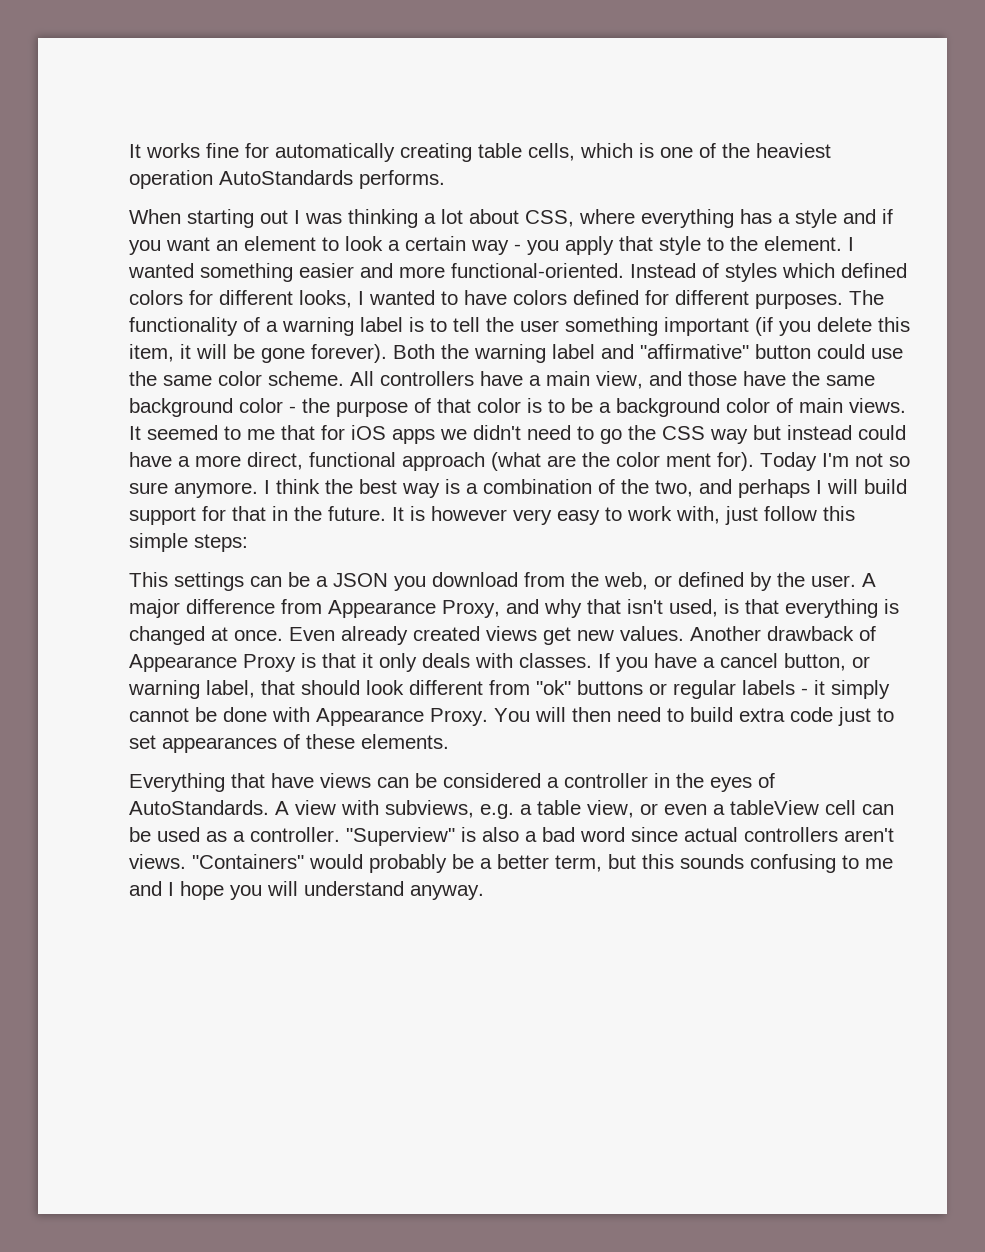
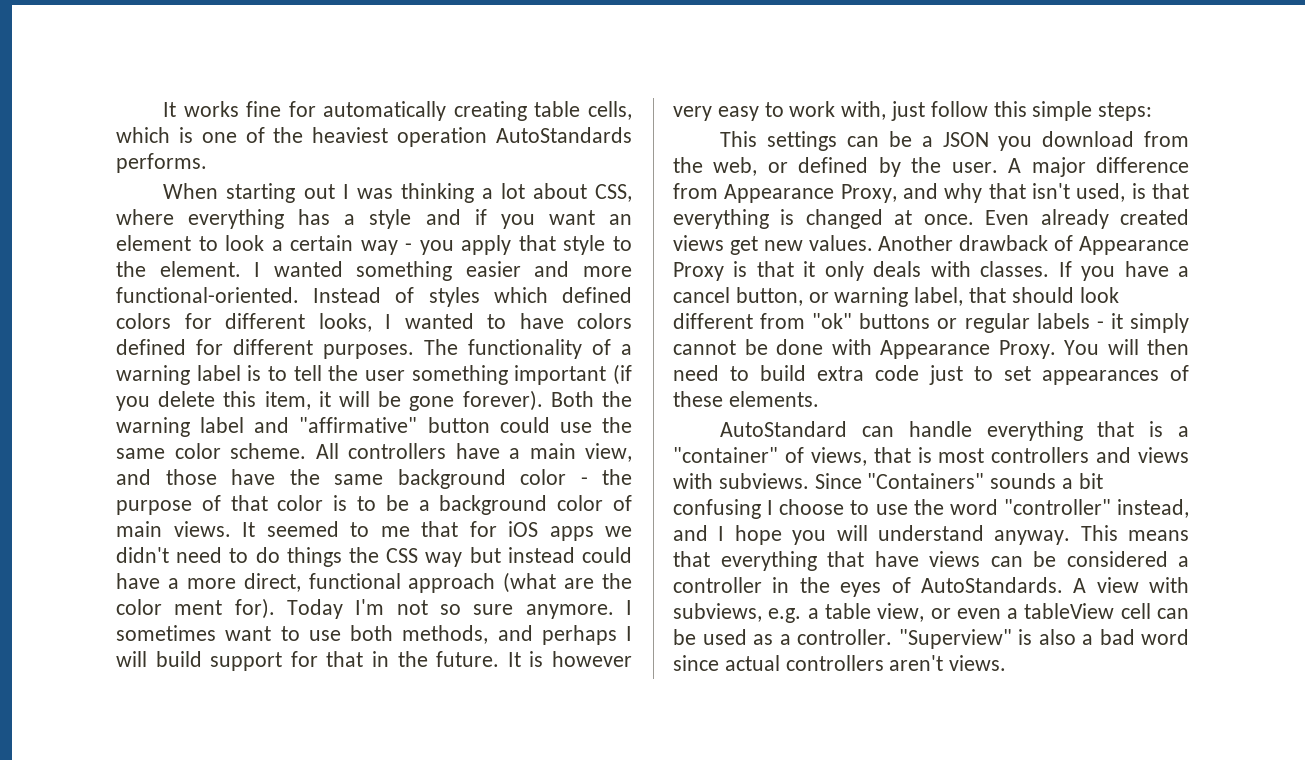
[600,429,622,444] go -> [255,547,342,567] do things
[276,479,693,498] think the best way is a combination of the two, -> [116,625,489,644] sometimes want to use both methods,
[129,773,225,792] Everything -> [720,421,1189,441] [673,447,1189,466] [673,473,1103,489] [673,499,1189,519] [673,525,1189,545] [673,551,817,571] AutoStandard can handle everything that is a "container" of views, that is most controllers and views with subviews. Since "Containers" sounds a bit confusing I choose to use the word "controller" instead, and I hope you will understand anyway. This means that everything
[192,854,893,873] [129,881,484,900] "Containers" would probably be a better term, but this sounds confusing to me and I hope you will understand anyway. -> (1007, 663) none

